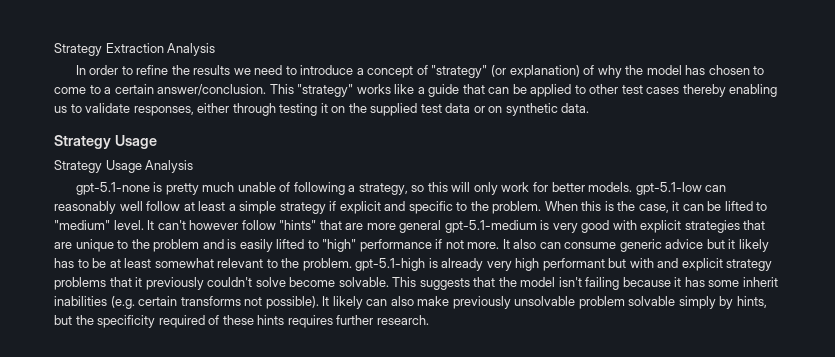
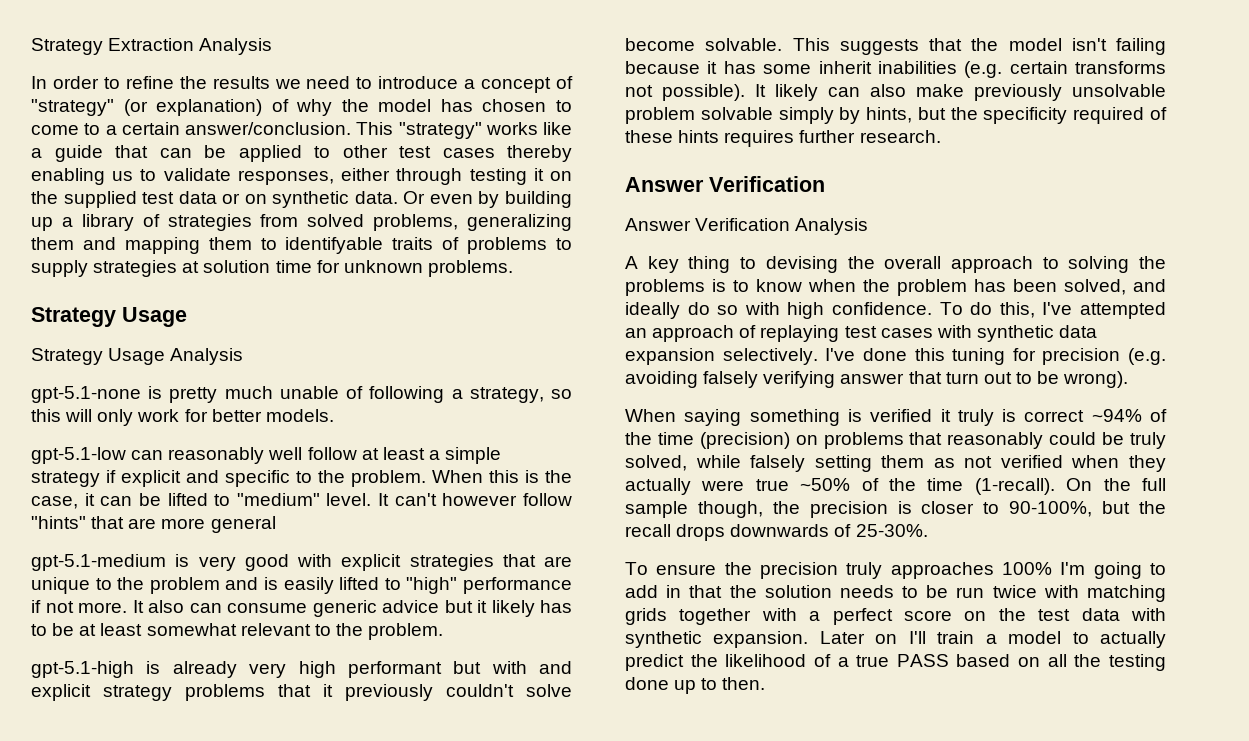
(590, 108) none -> [403,191,572,208] [31,214,572,231] [31,237,573,254] [31,260,513,277] Or even by building up a library of strategies from solved problems, generalizing them and mapping them to identifyable traits of problems to supply strategies at solution time for unknown problems.
(633, 187) none -> (334, 415) //
(442, 226) none -> (276, 524) //
(352, 264) none -> (444, 631) //
(429, 320) none -> [625,176,825,192] [625,218,869,235] [625,256,1166,273] [625,279,1166,296] [625,302,1166,319] [625,325,1098,342] [625,348,1166,365] [625,371,1129,388] [625,409,1167,426] [625,432,1166,449] [625,455,1166,472] [625,478,1166,495] [625,501,1166,518] [625,524,928,541] [625,562,1166,579] [625,585,1166,602] [625,608,1166,625] [625,631,1166,648] [625,654,1166,671] [625,677,766,694] // Answer Verification // Answer Verification Analysis // A key thing to devising the overall approach to solving the problems is to know when the problem has been solved, and ideally do so with high confidence. To do this, I've attempted an approach of replaying test cases with synthetic data expansion selectively. I've done this tuning for precision (e.g. avoiding falsely verifying answer that turn out to be wrong). // When saying something is verified it truly is correct ~94% of the time (precision) on problems that reasonably could be truly solved, while falsely setting them as not verified when they actually were true ~50% of the time (1-recall). On the full sample though, the precision is closer to 90-100%, but the recall drops downwards of 25-30%. // To ensure the precision truly approaches 100% I'm going to add in that the solution needs to be run twice with matching grids together with a perfect score on the test data with synthetic expansion. Later on I'll train a model to actually predict the likelihood of a true PASS based on all the testing done up to then.

